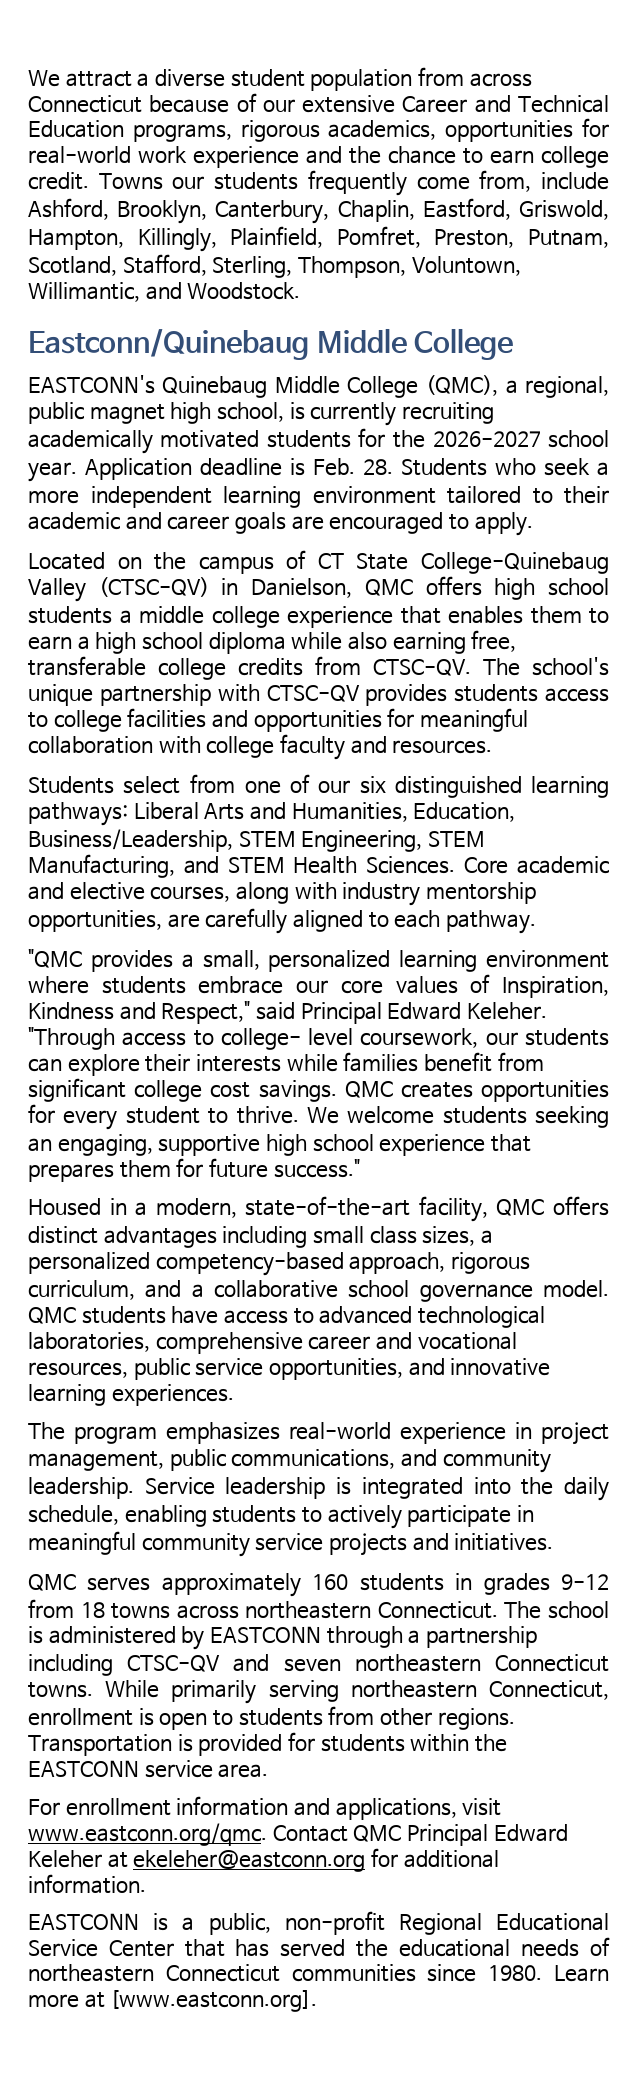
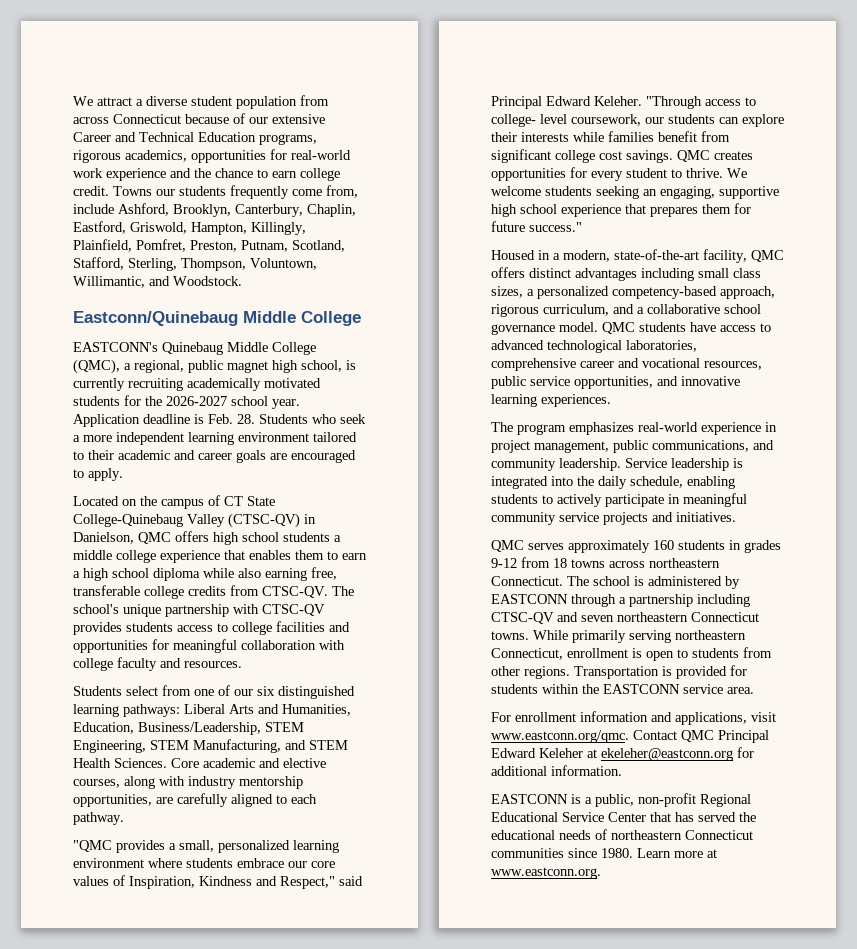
[110,1990,318,2012] [www.eastconn.org]. -> [491,867,601,879] www.eastconn.org.

